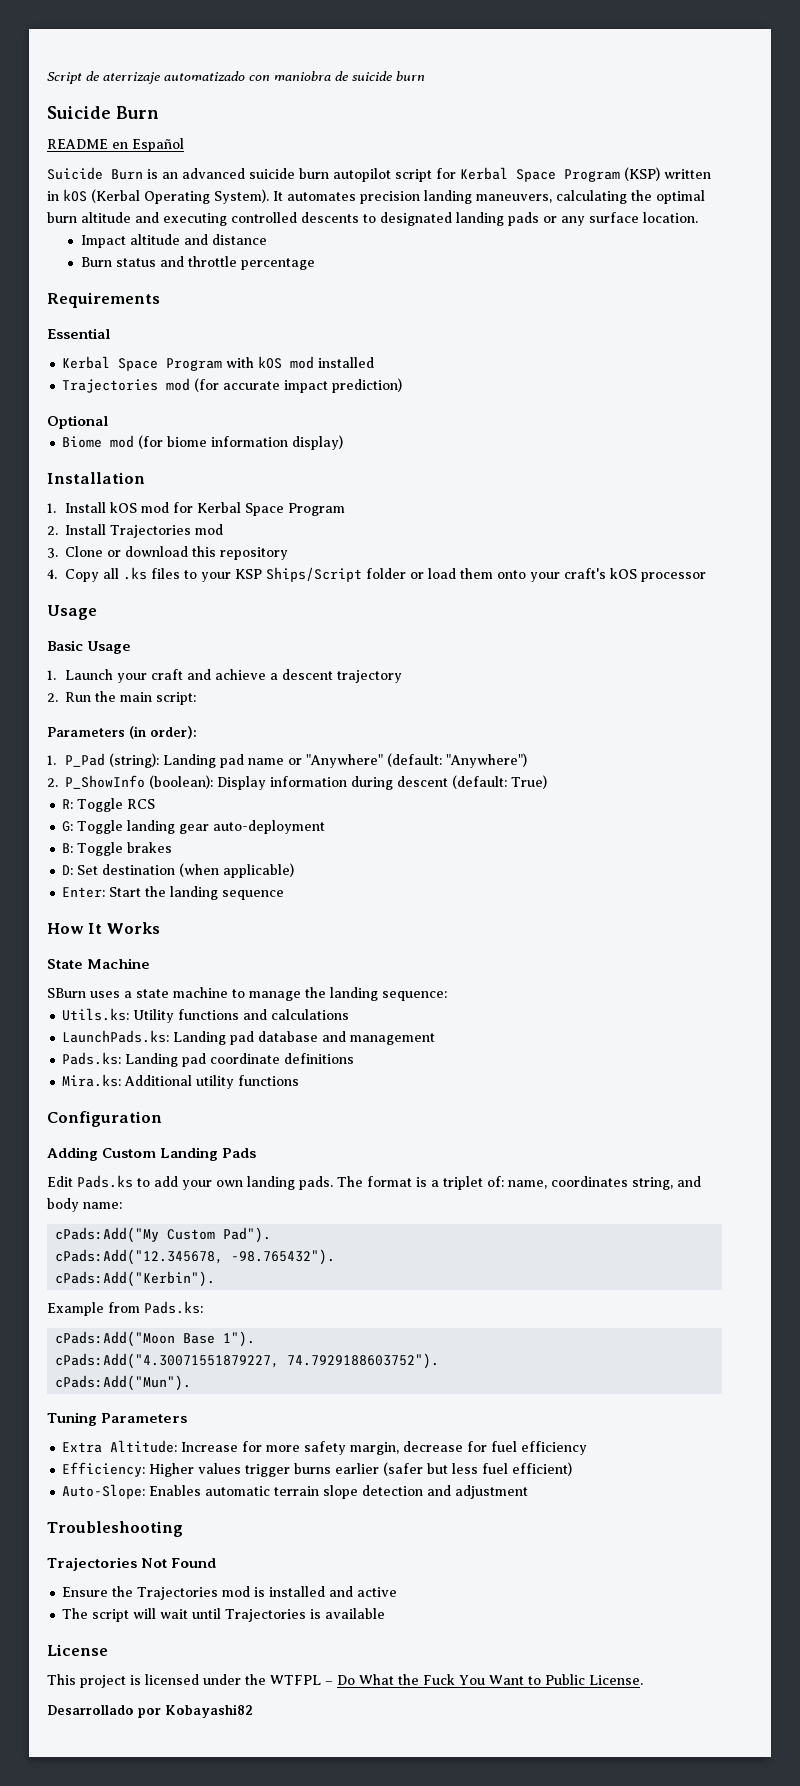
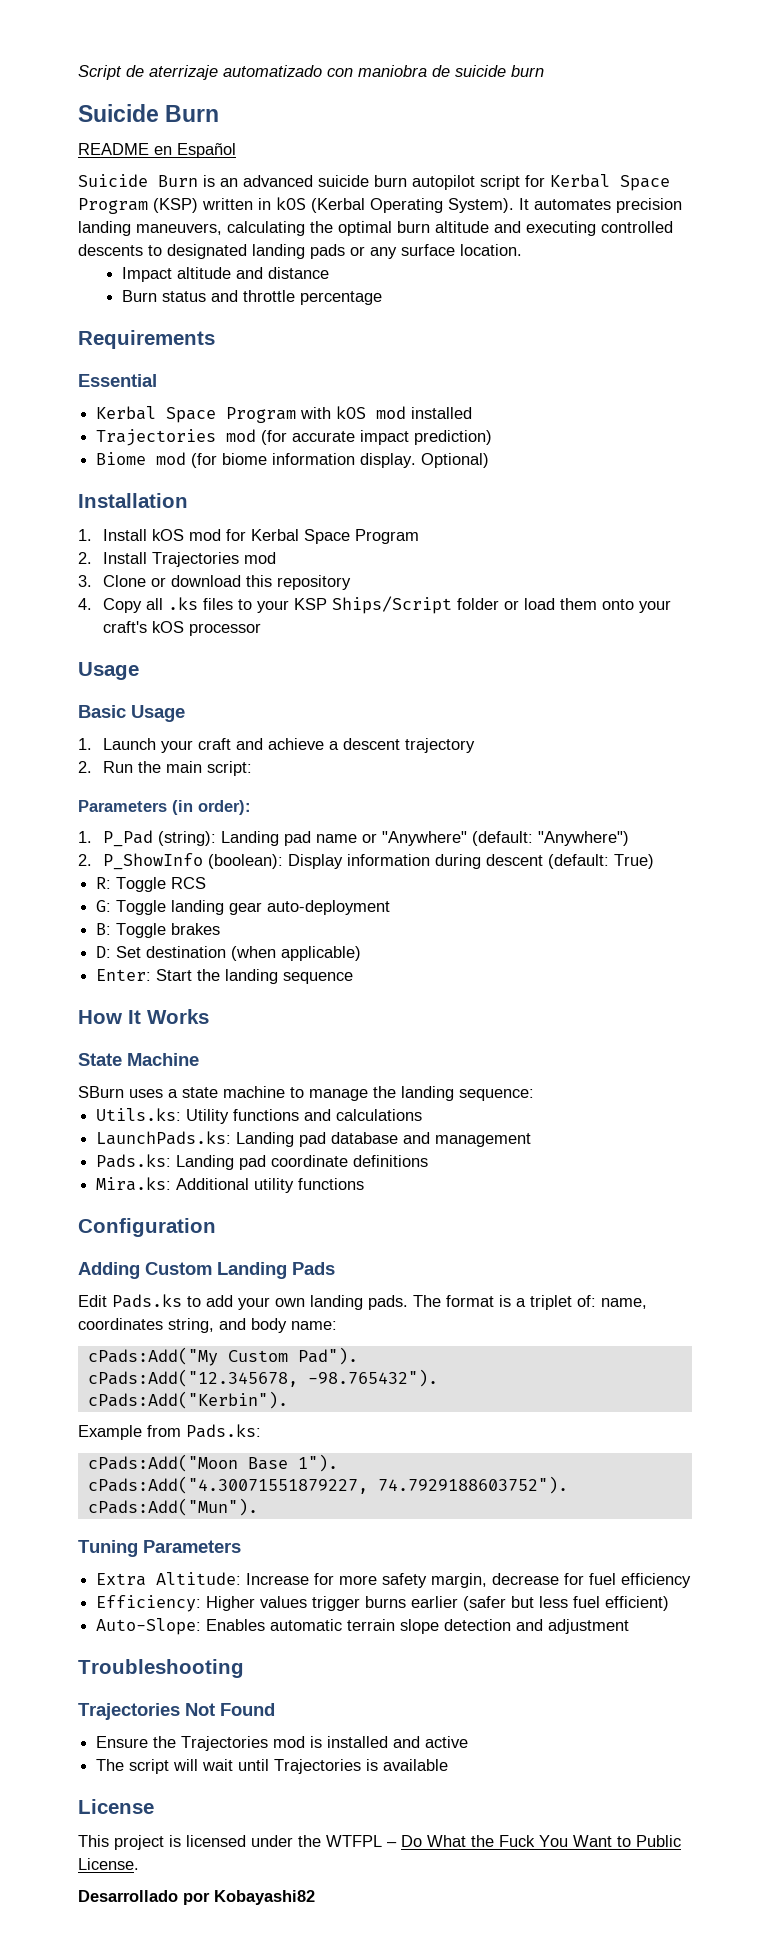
[47,415,108,429] // Optional -> (493, 437) none
[292,435,344,450] display) -> [360,453,490,468] display. Optional)

